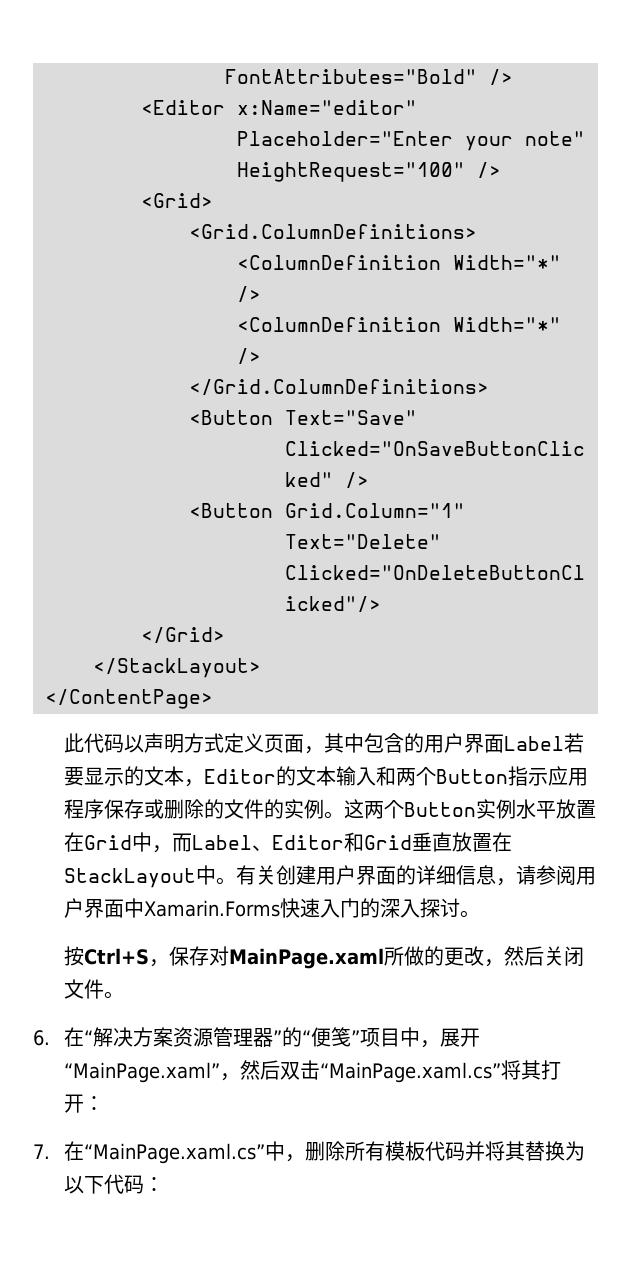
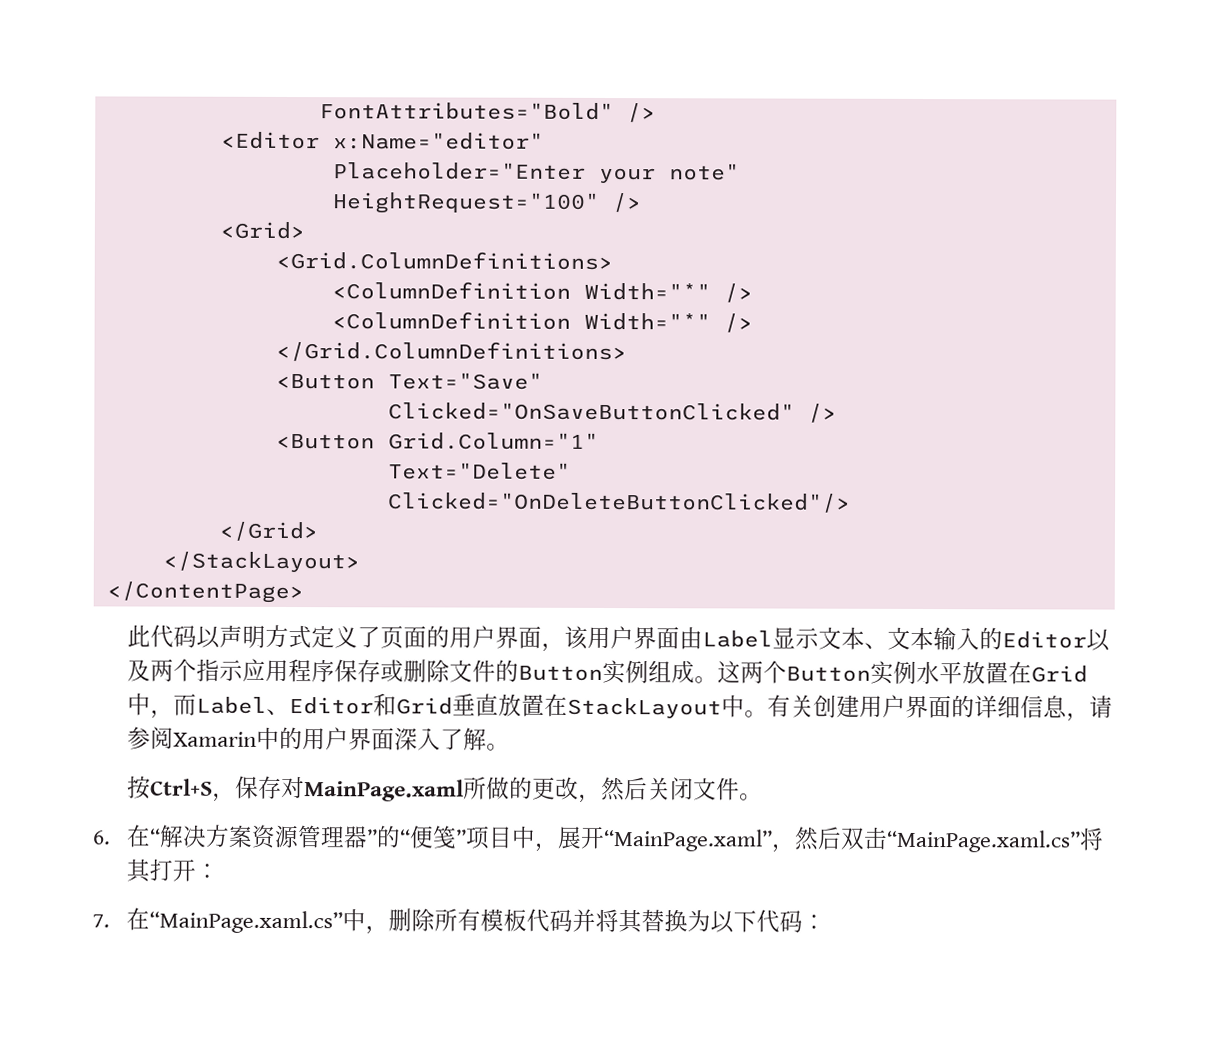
[264,733,585,754] [64,766,509,787] 页面，其中包含的用户界面Label若要显示的文本，Editor的文本输入和两个Button -> [356,625,1110,652] [126,658,197,682] 了页面的用户界面，该用户界面由Label显示文本、文本输入的Editor以及两个
[204,799,325,819] 的文件的实例 -> [448,659,695,685] 文件的Button实例组成
[576,867,597,885] [64,898,461,918] 用户界面中Xamarin.Forms快速入门的深入探讨 -> [172,726,487,751] Xamarin中的用户界面深入了解

